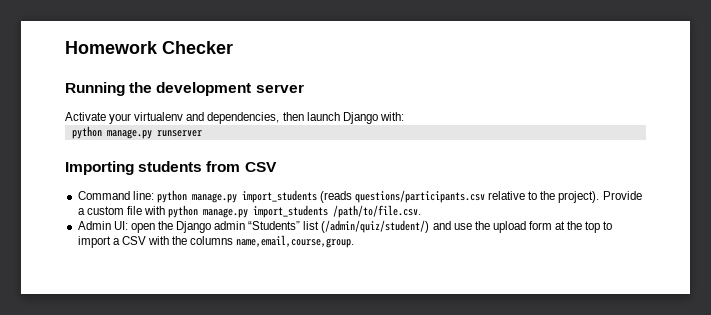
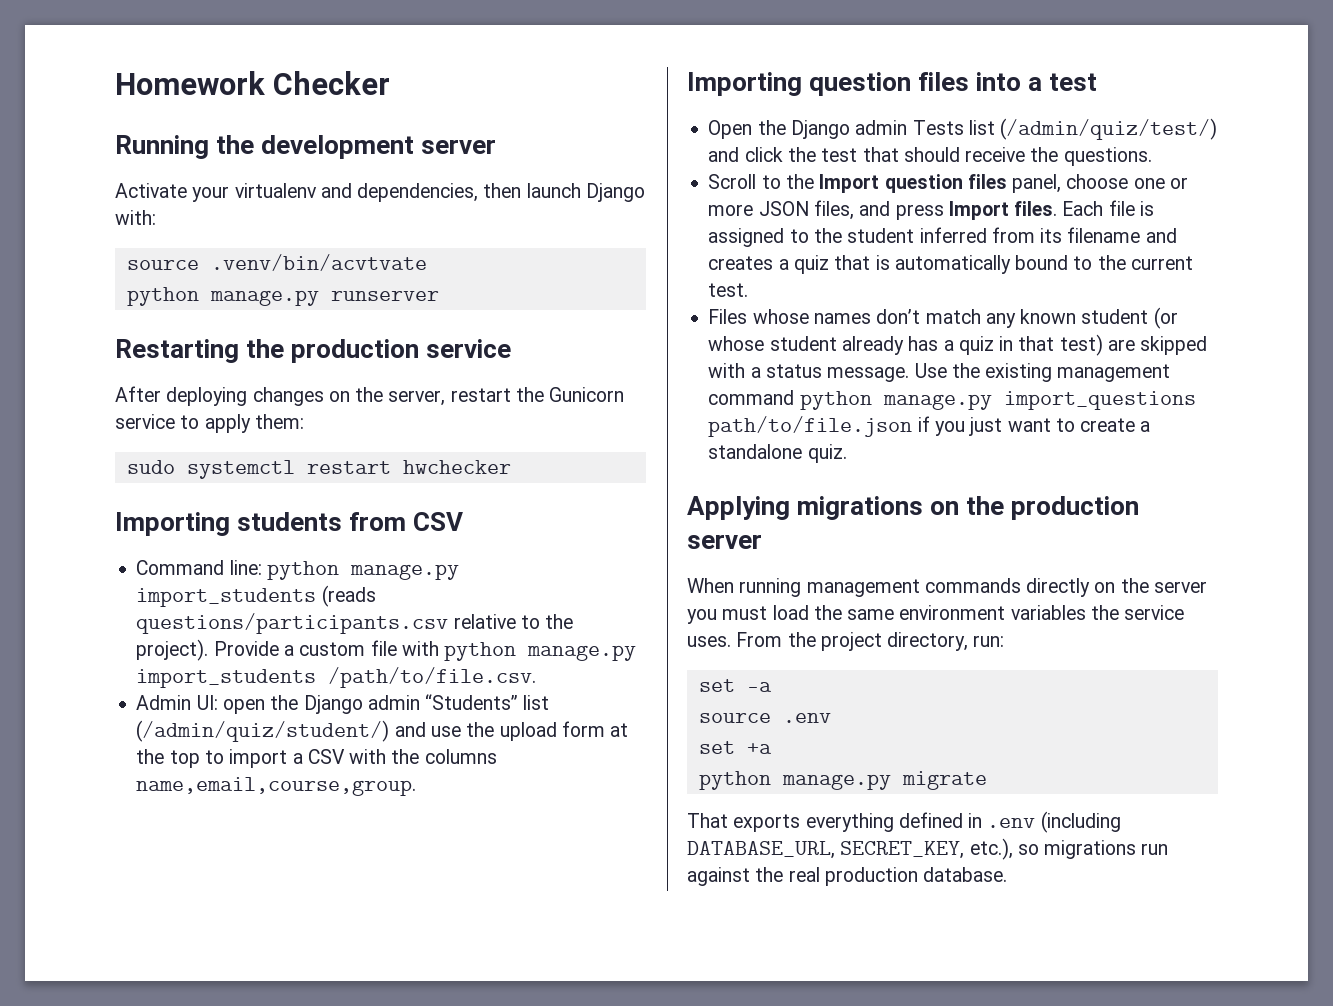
(404, 116) none -> [126,254,427,271] // source .venv/bin/acvtvate
(202, 133) none -> [115,339,512,363] [115,386,625,406] [115,414,304,433] [126,460,511,479] // Restarting the production service // After deploying changes on the server, restart the Gunicorn service to apply them: // sudo systemctl restart hwchecker
(355, 241) none -> [687,72,1098,96] [708,118,1218,140] [708,147,1152,166] [708,174,1188,193] [708,200,1154,220] [708,227,1177,247] [708,255,1193,274] [708,283,749,297] [708,307,1178,329] [708,334,1208,356] [708,363,1171,382] [708,390,1196,410] [708,416,1151,437] [708,444,847,463] [687,496,1140,520] [687,535,762,549] [687,578,1207,597] [687,605,1185,624] [687,632,1005,651] [698,679,772,692] [698,713,831,723] [698,741,772,754] [698,771,987,790] [687,811,1121,833] [687,838,1169,860] [687,867,1008,886] // Importing question files into a test // Open the Django admin Tests list (/admin/quiz/test/) and click the test that should receive the questions. // Scroll to the Import question files panel, choose one or more JSON files, and press Import files. Each file is assigned to the student inferred from its filename and creates a quiz that is automatically bound to the current test. // Files whose names don’t match any known student (or whose student already has a quiz in that test) are skipped with a status message. Use the existing management command python manage.py import_questions path/to/file.json if you just want to create a standalone quiz. // Applying migrations on the production server // When running management commands directly on the server you must load the same environment variables the service uses. From the project directory, run: // set -a // source .env // set +a // python manage.py migrate // That exports everything defined in .env (including DATABASE_URL, SECRET_KEY, etc.), so migrations run against the real production database.

